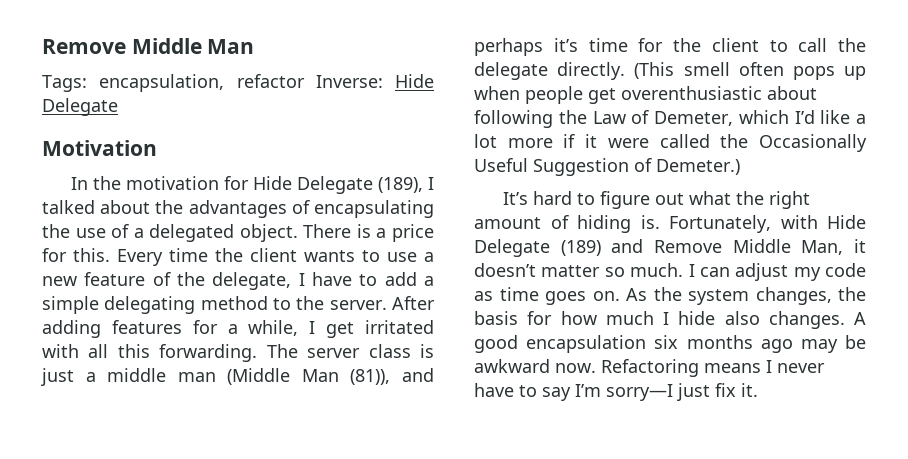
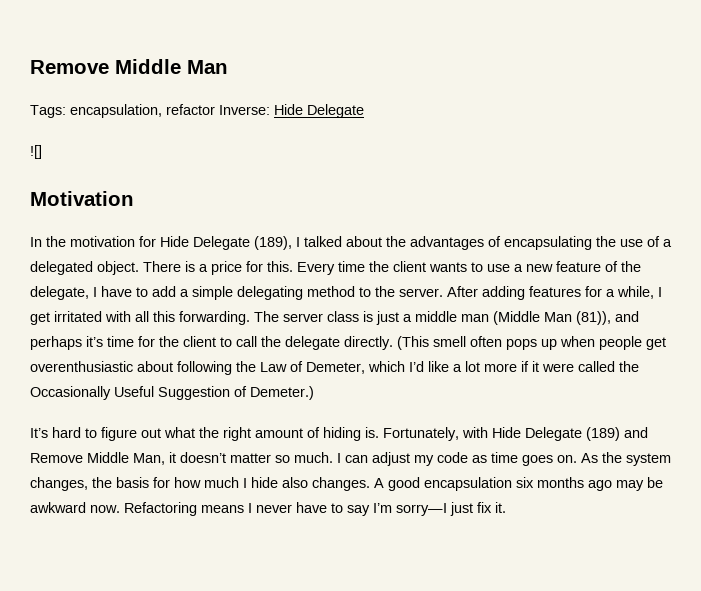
(118, 107) none -> [30,145,42,159] // ![]

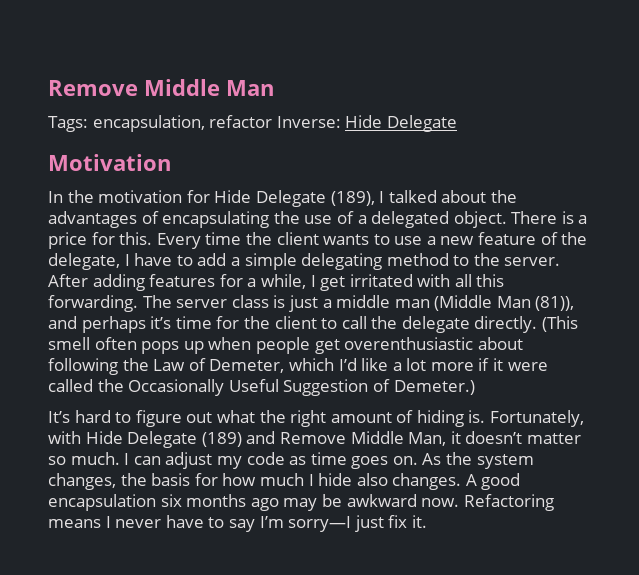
[30,145,42,159] // ![] -> (457, 123) none

